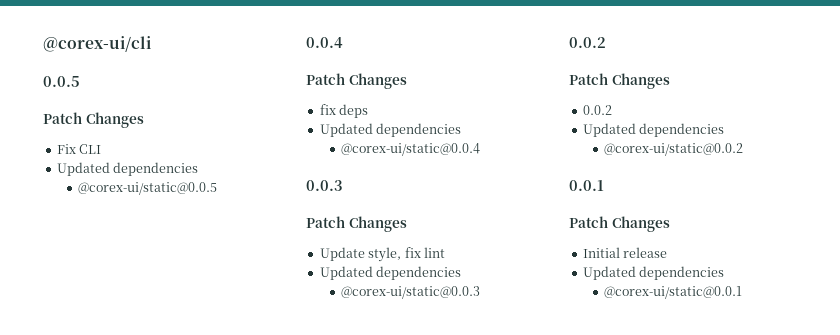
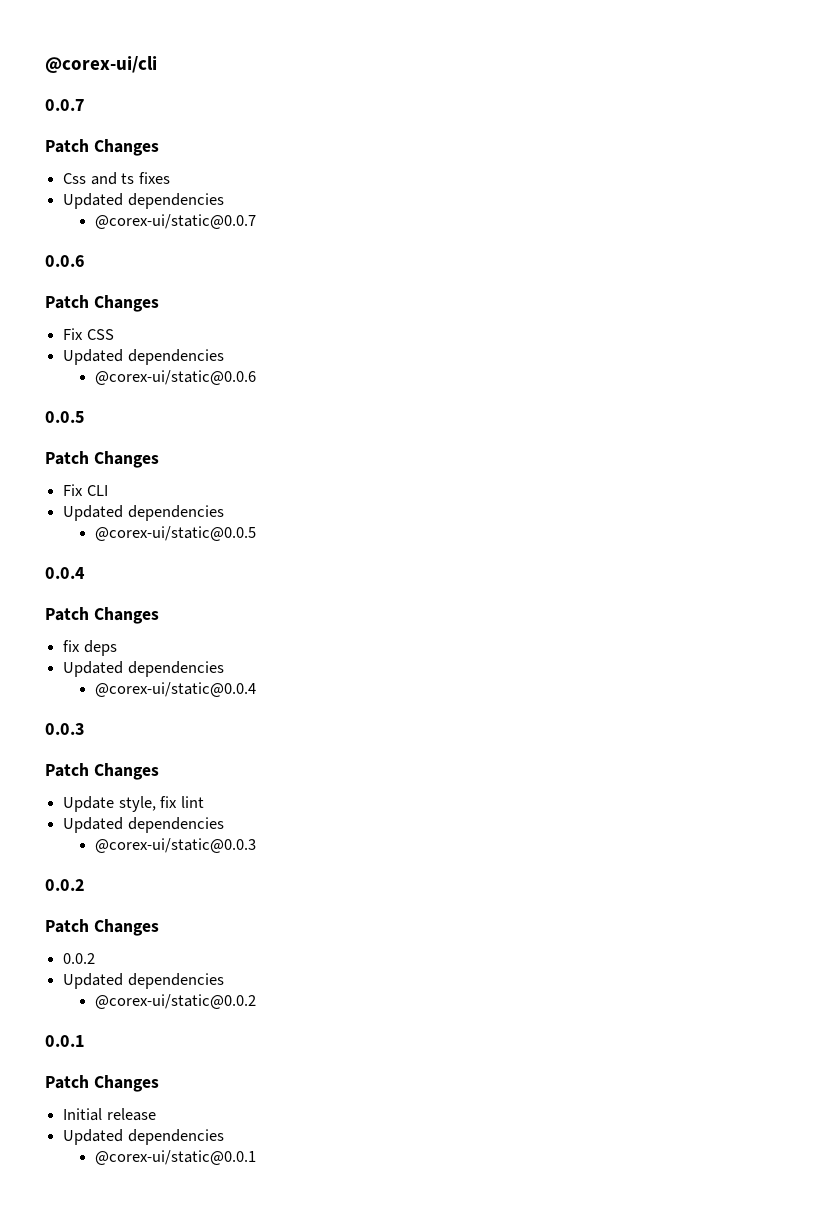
(151, 44) none -> [45,99,85,111] [45,139,159,156] [63,172,170,185] [63,193,224,209] [95,214,257,229] [45,255,85,267] [45,295,159,312] [63,328,114,340] [63,349,224,365] [95,370,257,385] // 0.0.7 // Patch Changes // Css and ts fixes // Updated dependencies // @corex-ui/static@0.0.7 // 0.0.6 // Patch Changes // Fix CSS // Updated dependencies // @corex-ui/static@0.0.6

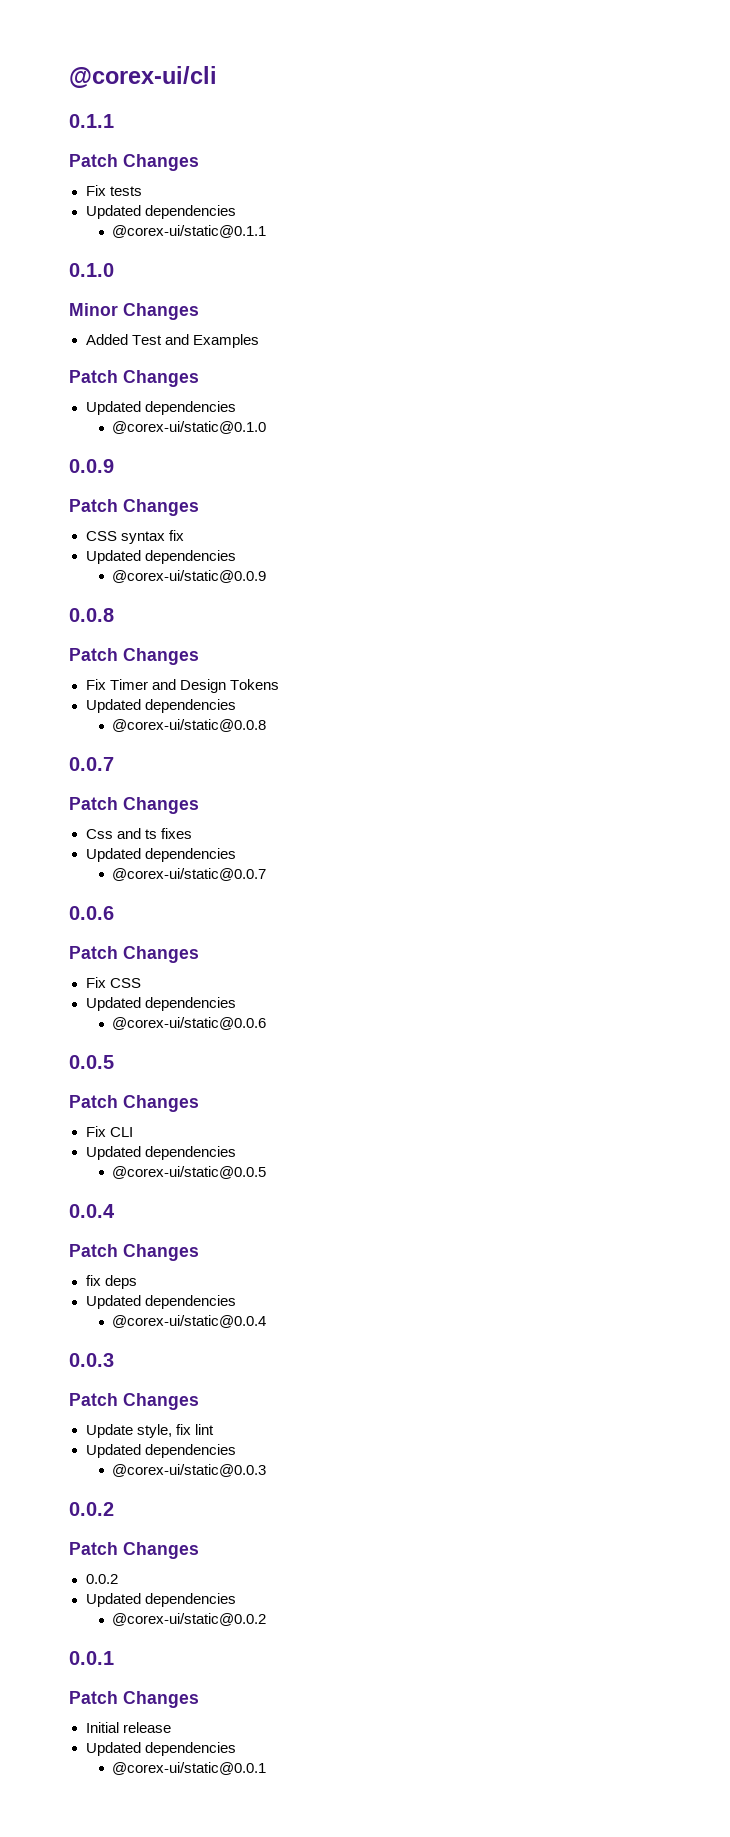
(157, 64) none -> [69,114,114,128] [69,154,199,171] [85,185,142,196] [85,205,236,219] [112,225,267,238] [69,263,114,277] [69,303,199,320] [85,334,259,348] [69,370,199,387] [85,401,236,415] [112,421,267,434] [69,459,114,473] [69,499,199,516] [85,530,184,544] [85,550,236,564] [112,570,267,583] [69,608,114,622] [69,648,199,665] [85,679,279,693] [85,699,236,713] [112,719,267,732] // 0.1.1 // Patch Changes // Fix tests // Updated dependencies // @corex-ui/static@0.1.1 // 0.1.0 // Minor Changes // Added Test and Examples // Patch Changes // Updated dependencies // @corex-ui/static@0.1.0 // 0.0.9 // Patch Changes // CSS syntax fix // Updated dependencies // @corex-ui/static@0.0.9 // 0.0.8 // Patch Changes // Fix Timer and Design Tokens // Updated dependencies // @corex-ui/static@0.0.8

